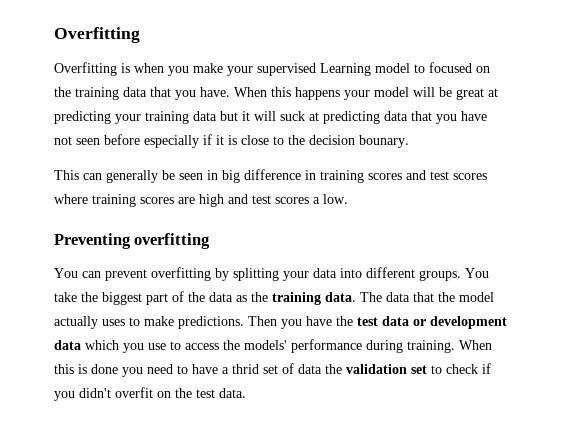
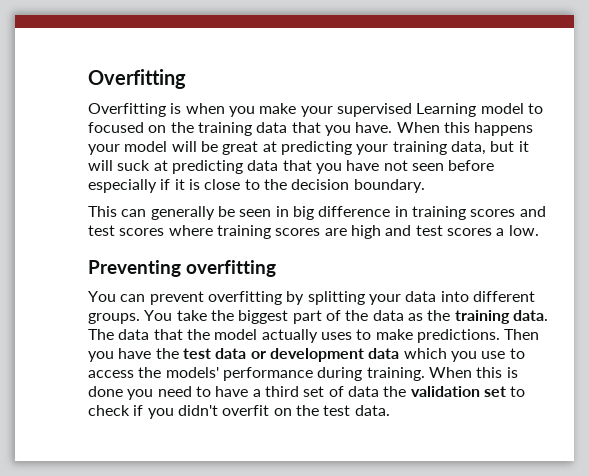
[193,111,217,121] data -> [450,141,486,155] data,
[359,135,409,148] bounary. -> [353,179,425,193] boundary.
[232,364,259,374] thrid -> [264,386,299,397] third

